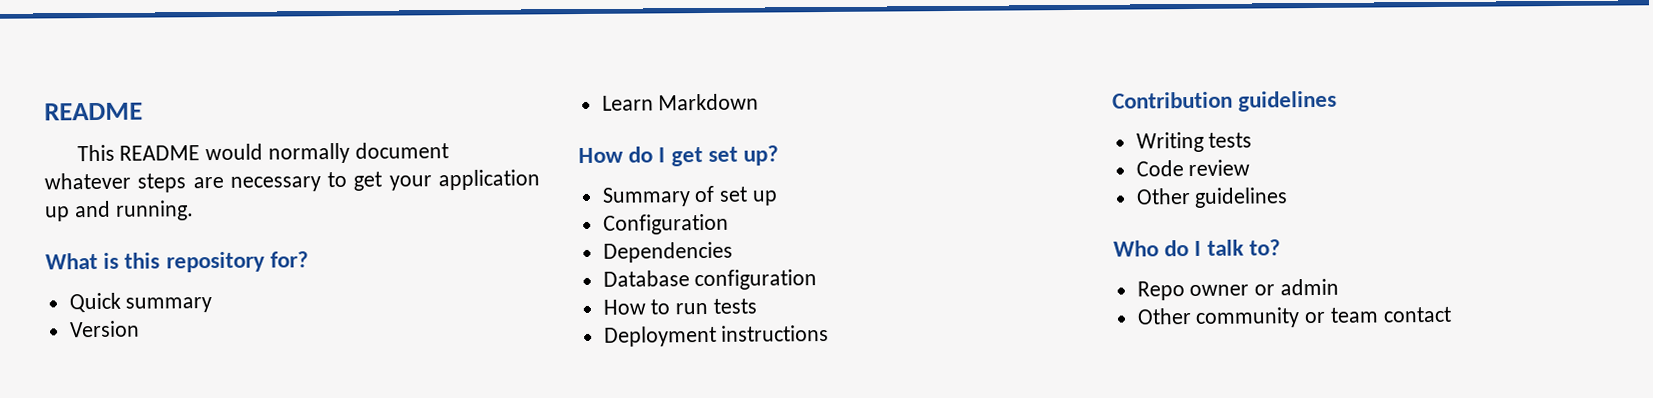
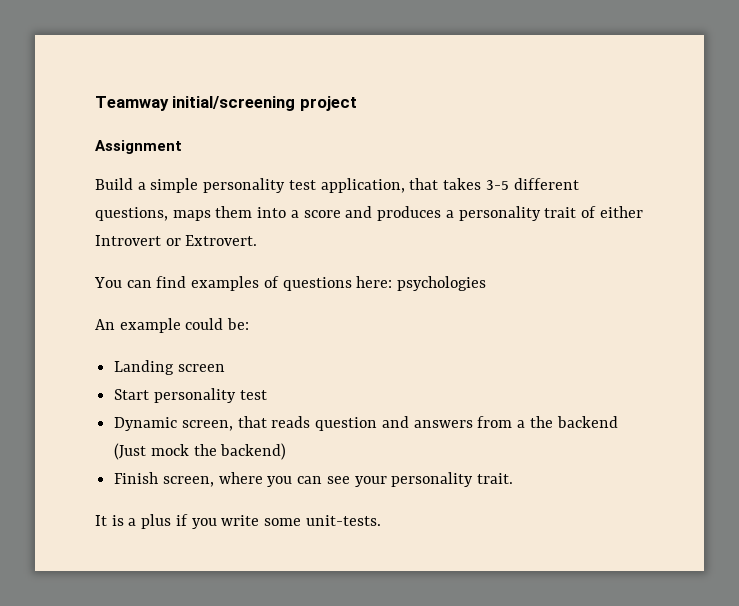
[44,102,143,121] [76,142,449,164] [44,169,540,193] [45,200,194,222] [45,251,309,273] [68,292,213,313] [68,320,140,338] [601,93,760,111] [578,145,780,167] [601,185,779,207] [602,213,729,235] [602,241,733,263] [602,269,818,291] [602,298,758,315] [603,324,830,347] [1112,90,1338,112] [1135,131,1253,153] [1135,159,1251,177] [1135,187,1289,208] [1113,239,1281,257] [1136,278,1340,301] [1136,306,1452,328] README // This README would normally document whatever steps are necessary to get your application up and running. // What is this repository for? // Quick summary // Version // Learn Markdown // How do I get set up? // Summary of set up // Configuration // Dependencies // Database configuration // How to run tests // Deployment instructions // Contribution guidelines // Writing tests // Code review // Other guidelines // Who do I talk to? // Repo owner or admin // Other community or team contact -> [95,96,357,111] [95,140,182,154] [95,178,579,193] [95,206,643,221] [95,235,258,246] [94,276,487,291] [95,318,250,333] [114,360,225,375] [114,388,267,403] [114,416,618,431] [114,443,287,460] [114,472,514,487] [95,514,381,529] Teamway initial/screening project // Assignment // Build a simple personality test application, that takes 3-5 different questions, maps them into a score and produces a personality trait of either Introvert or Extrovert. // You can find examples of questions here: psychologies // An example could be: // Landing screen // Start personality test // Dynamic screen, that reads question and answers from a the backend (Just mock the backend) // Finish screen, where you can see your personality trait. // It is a plus if you write some unit-tests.

